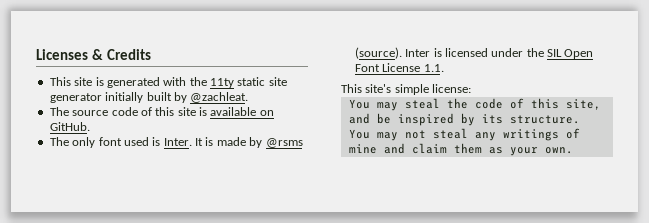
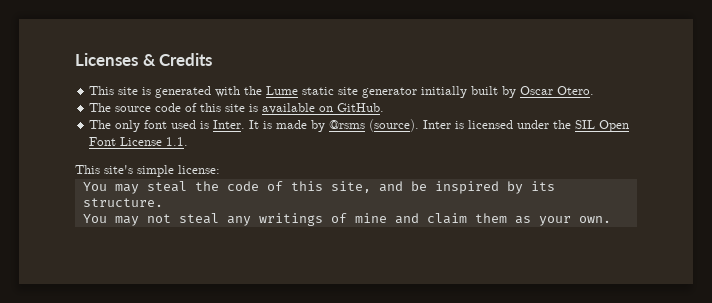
[210,78,234,88] 11ty -> [266,86,299,95] Lume
[190,92,249,103] @zachleat. -> [520,86,595,95] Oscar Otero.

